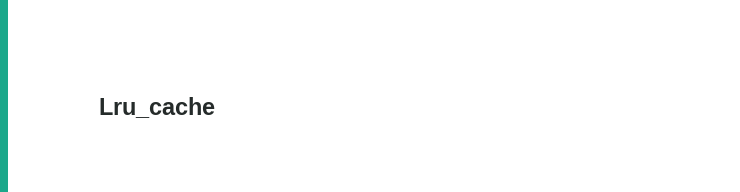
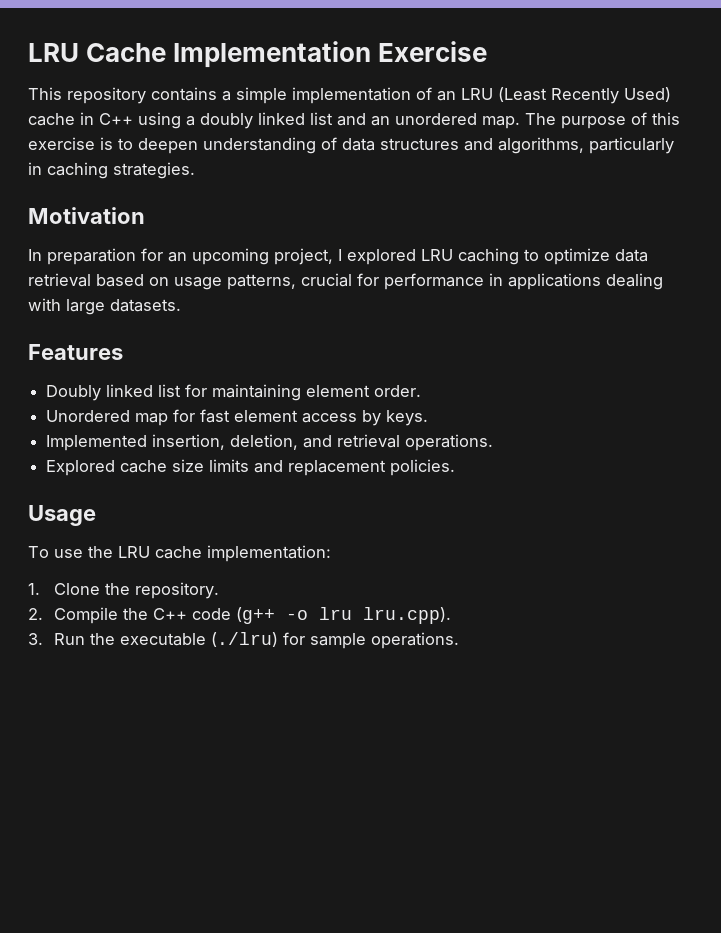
[99,97,215,118] Lru_cache -> [28,41,488,68] [28,87,671,104] [28,112,680,129] [28,137,674,154] [28,162,195,179] [28,207,145,224] [28,248,648,265] [28,273,663,290] [28,298,181,315] [28,344,123,360] [46,384,422,401] [46,409,429,426] [46,434,494,451] [46,459,456,476] [28,505,96,526] [28,545,331,562] [28,582,220,599] [28,607,452,624] [28,632,460,649] LRU Cache Implementation Exercise // This repository contains a simple implementation of an LRU (Least Recently Used) cache in C++ using a doubly linked list and an unordered map. The purpose of this exercise is to deepen understanding of data structures and algorithms, particularly in caching strategies. // Motivation // In preparation for an upcoming project, I explored LRU caching to optimize data retrieval based on usage patterns, crucial for performance in applications dealing with large datasets. // Features // Doubly linked list for maintaining element order. // Unordered map for fast element access by keys. // Implemented insertion, deletion, and retrieval operations. // Explored cache size limits and replacement policies. // Usage // To use the LRU cache implementation: // 1. Clone the repository. // 2. Compile the C++ code (g++ -o lru lru.cpp). // 3. Run the executable (./lru) for sample operations.

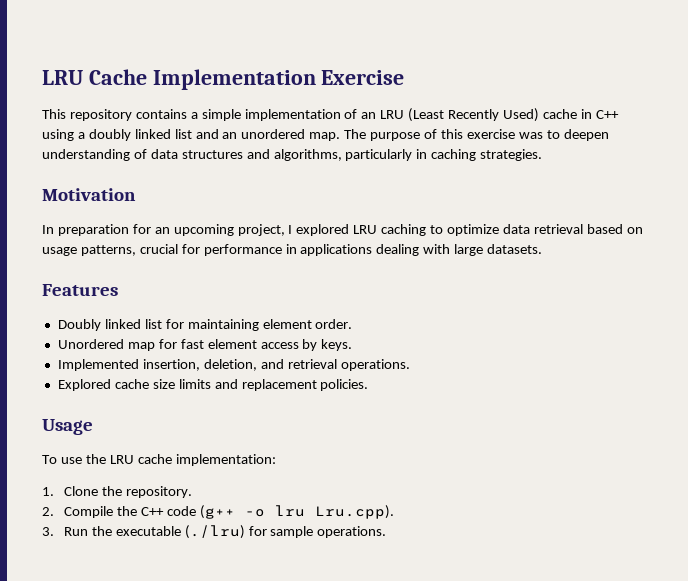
[100,137,113,150] is -> [518,132,543,139] was
[363,607,452,624] lru.cpp). -> [314,505,394,519] Lru.cpp).

